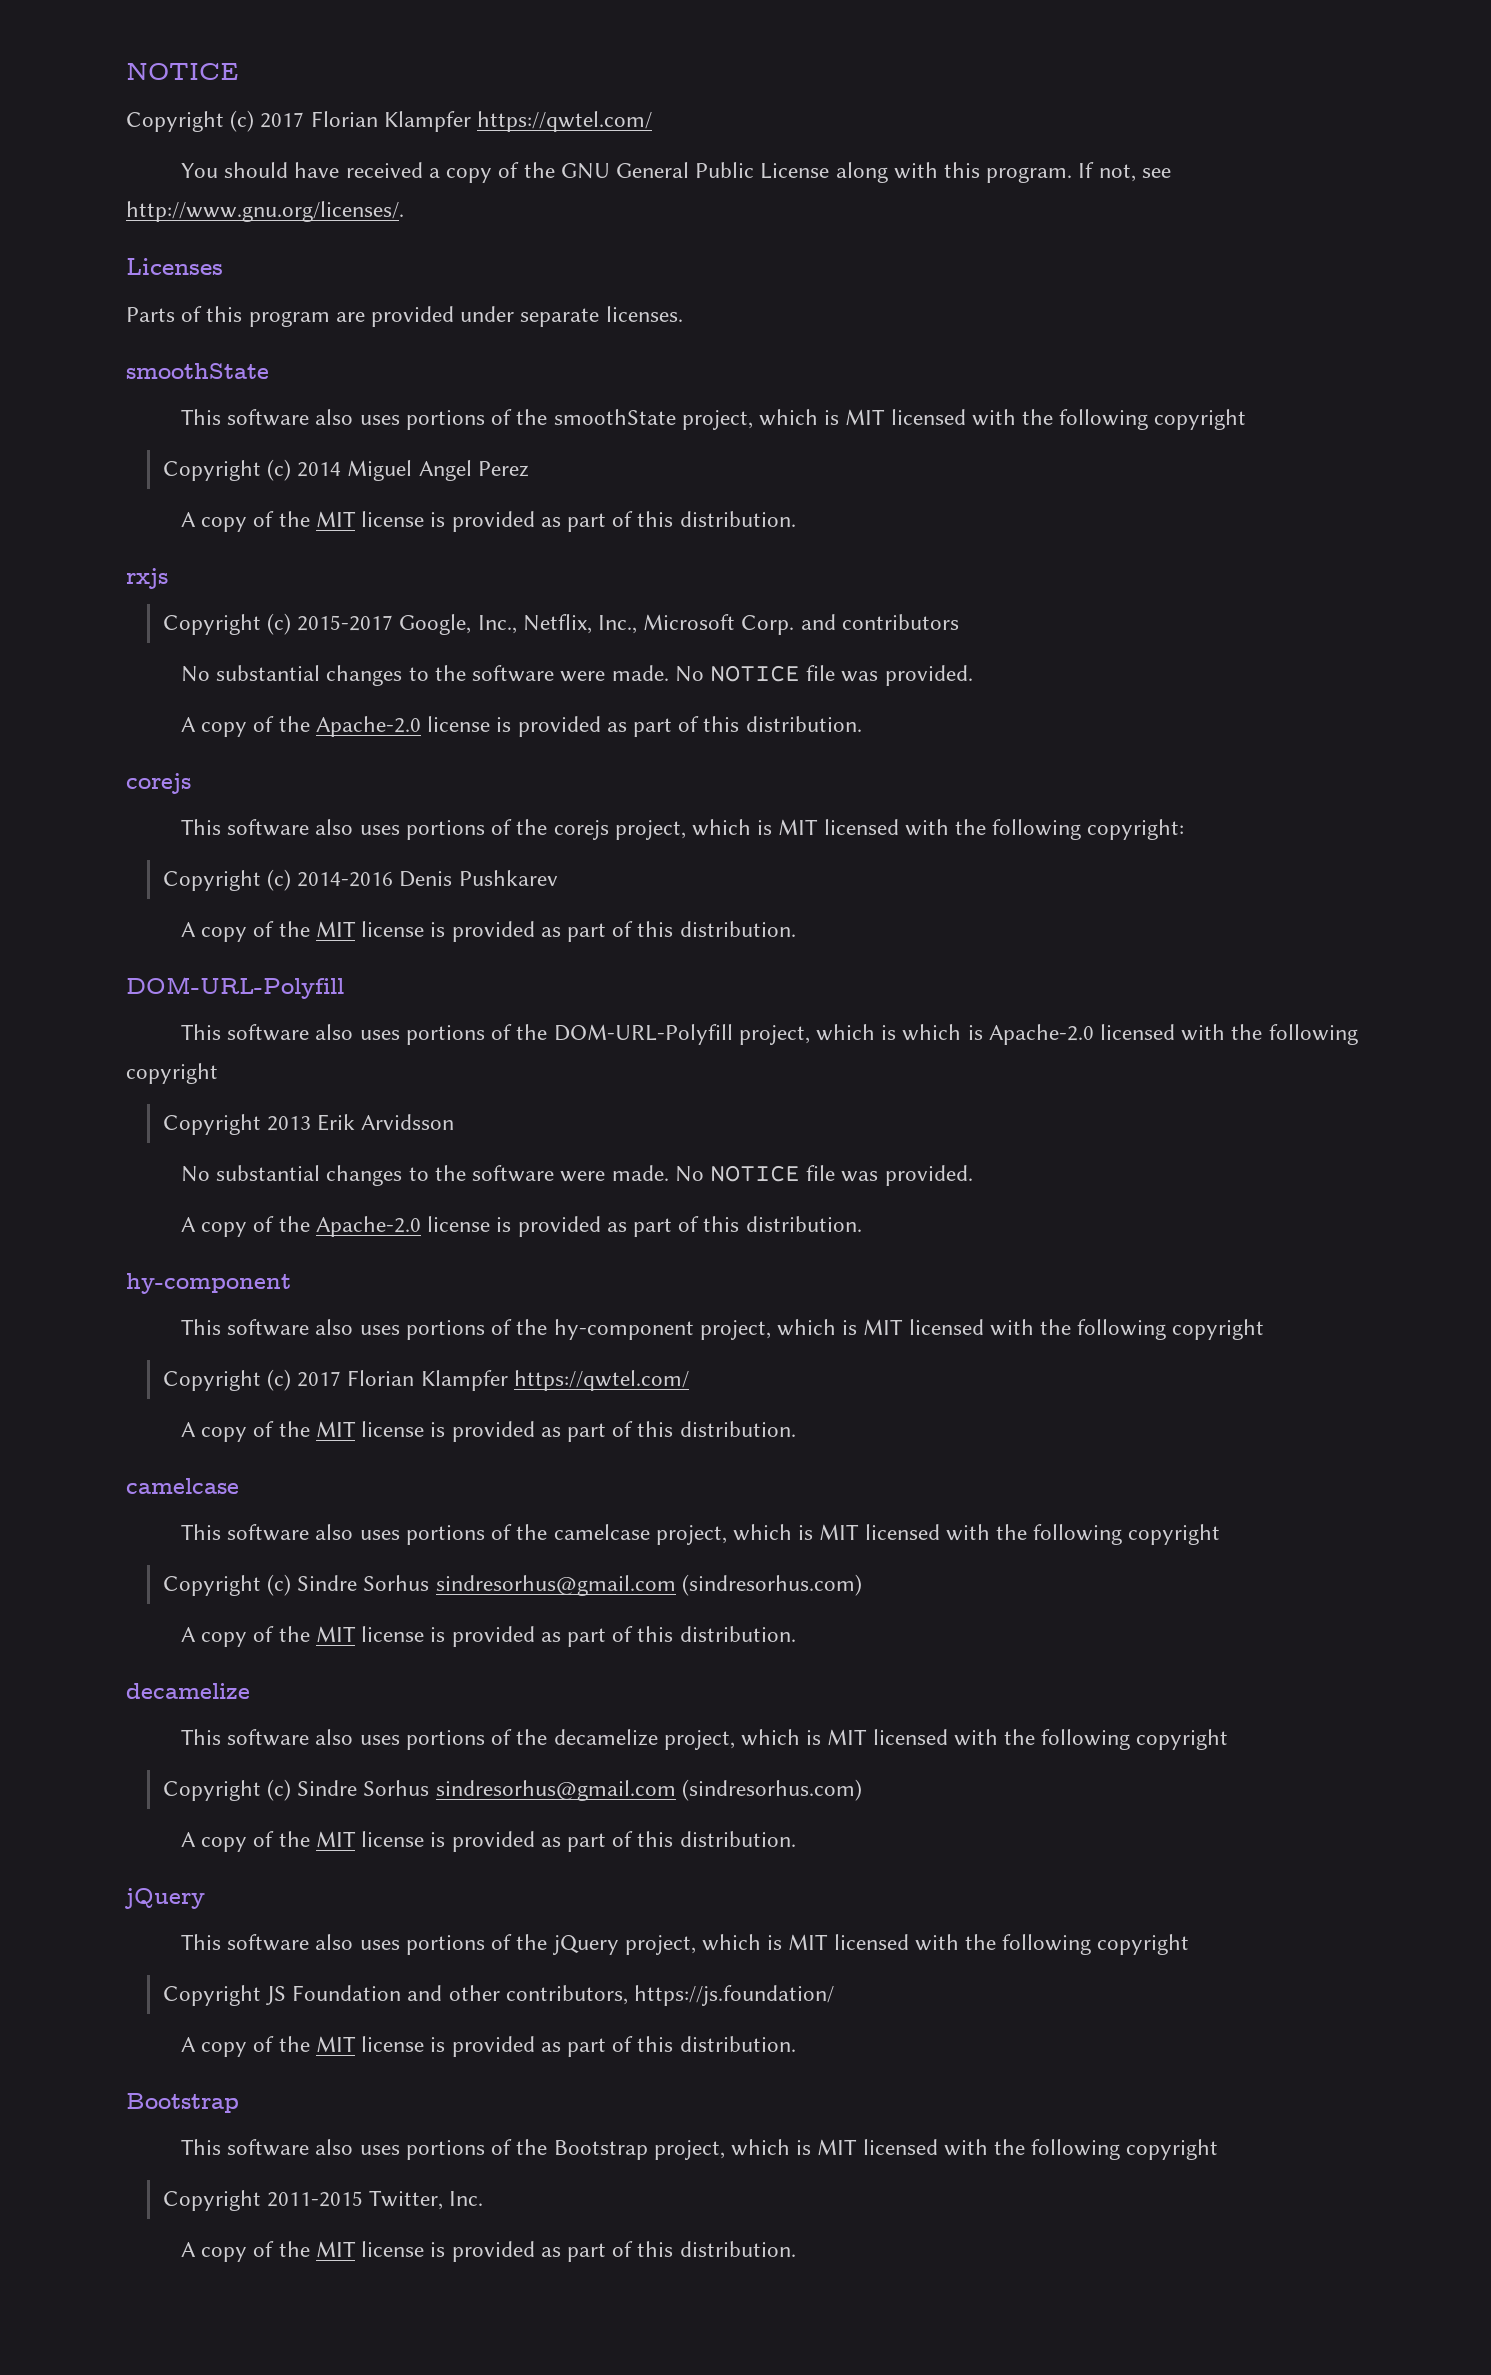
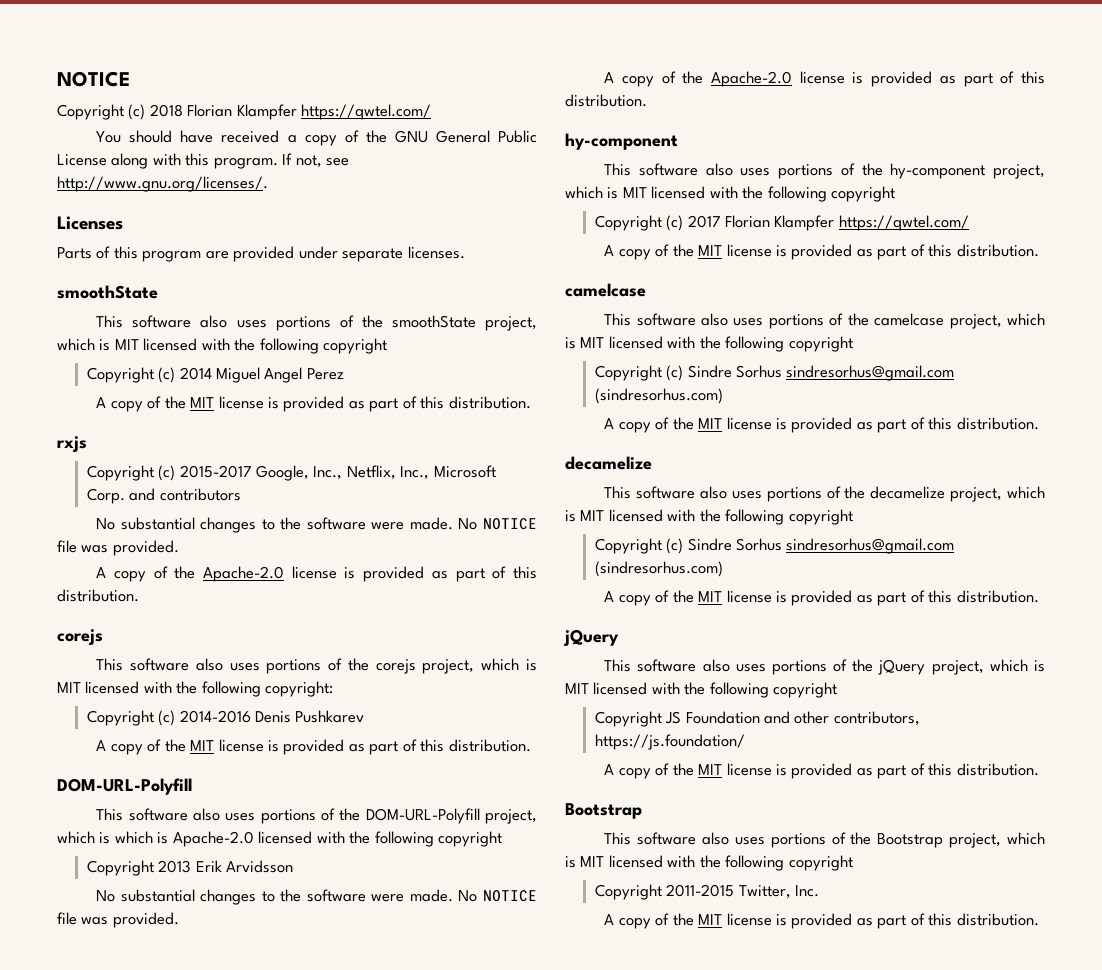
[260,112,305,128] 2017 -> [149,104,183,117] 2018

